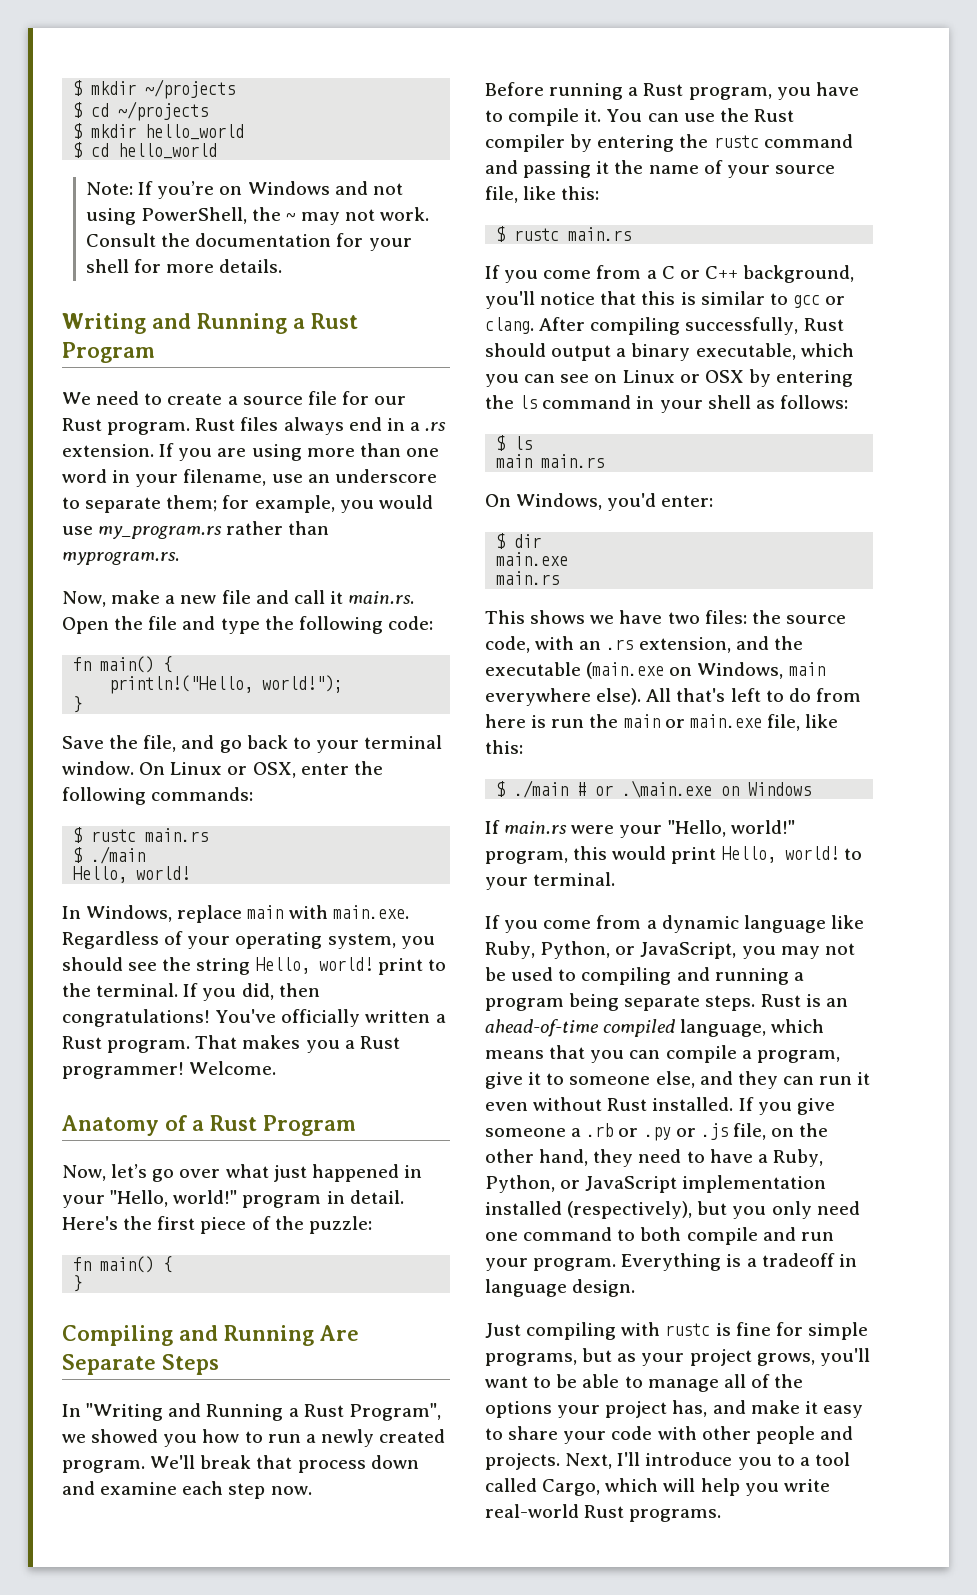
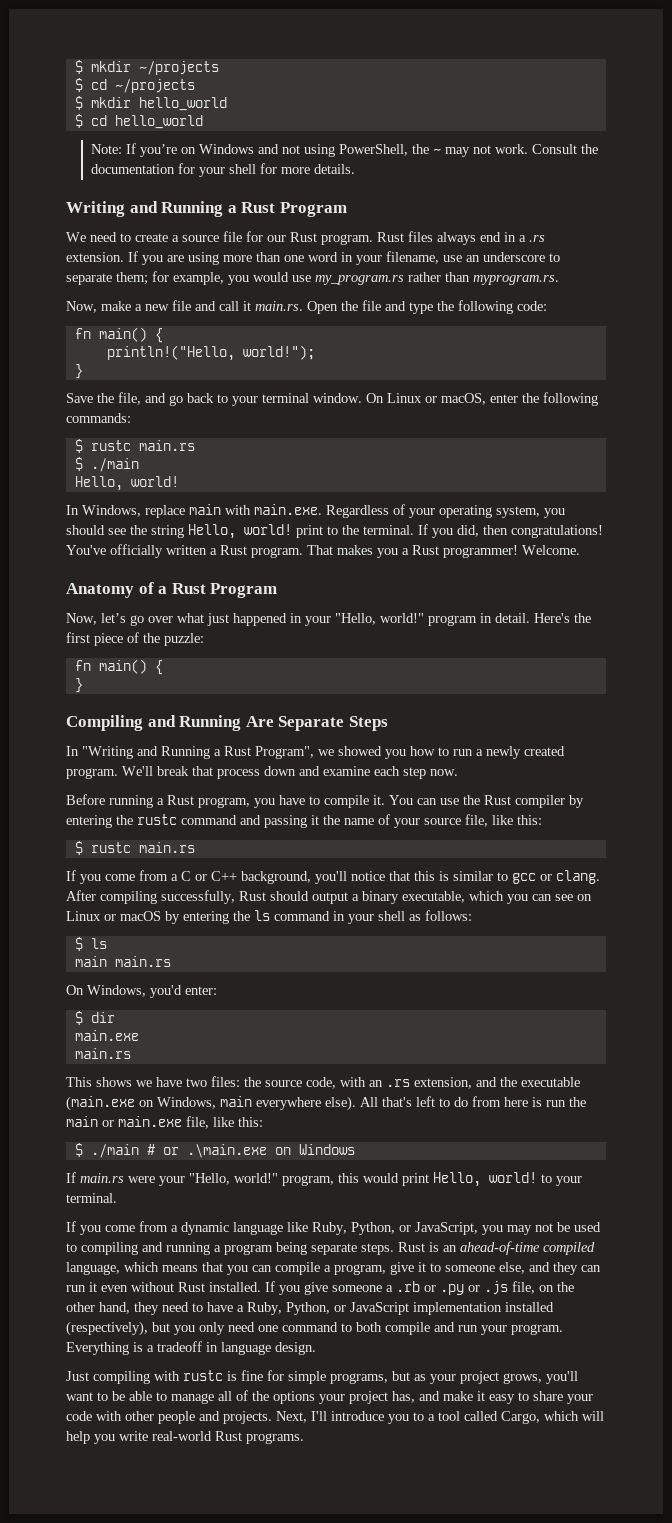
[252,762,296,778] OSX, -> [441,393,486,405] macOS,
[704,370,744,383] OSX -> [120,911,161,921] macOS

